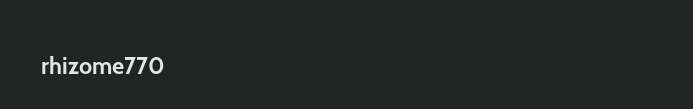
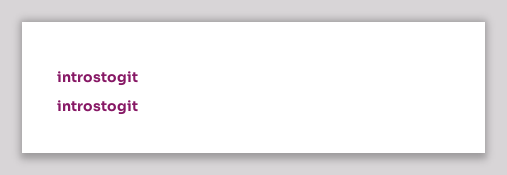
[41,56,165,74] rhizome770 -> [57,71,138,86] [57,100,138,115] introstogit // introstogit

